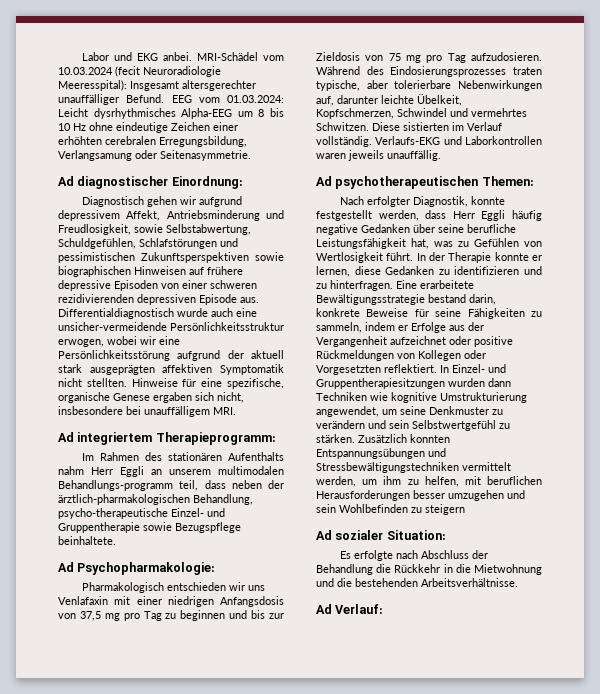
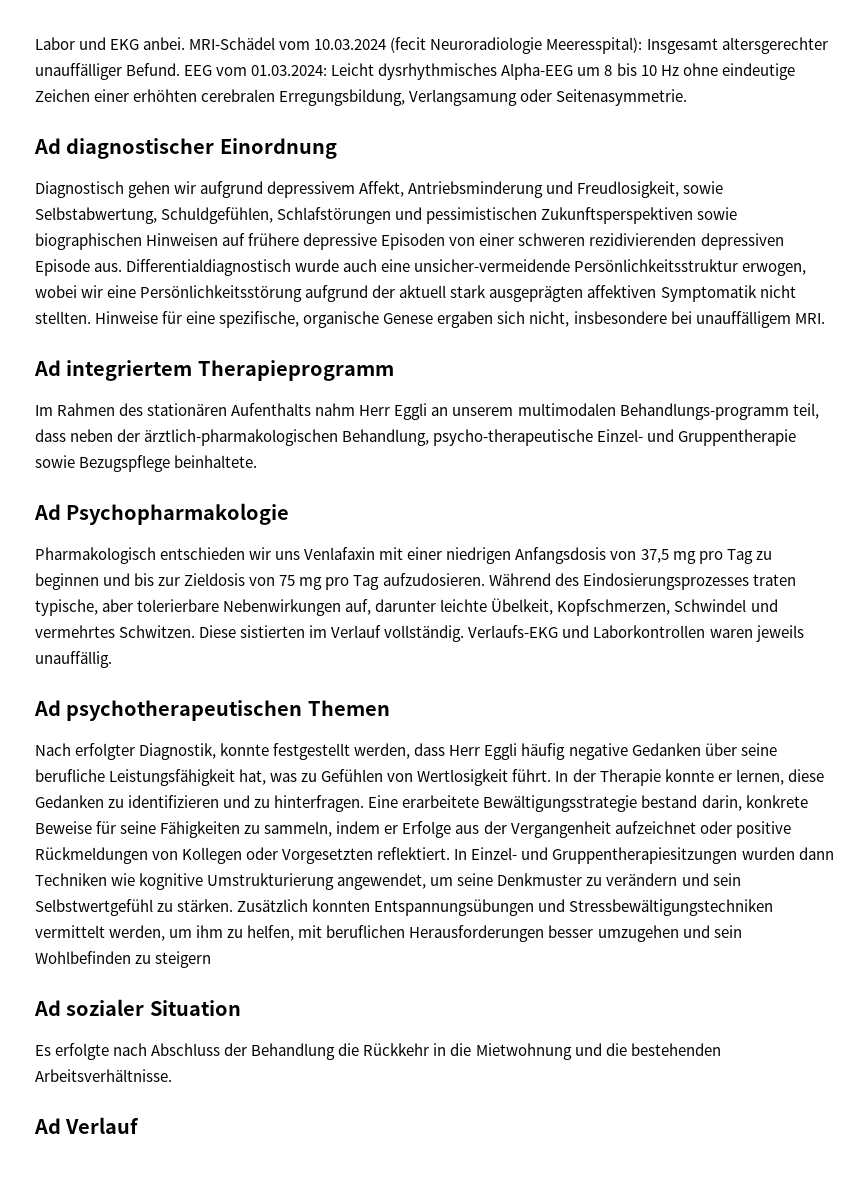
[171,176,243,189] Einordnung: -> [219,138,337,159] Einordnung
[155,432,276,445] Therapieprogramm: -> [197,360,394,381] Therapieprogramm
[77,562,216,575] Psychopharmakologie: -> [66,503,290,525] Psychopharmakologie
[481,176,534,186] Themen: -> [307,700,390,716] Themen
[386,530,446,540] Situation: -> [149,1000,241,1016] Situation
[335,604,384,614] Verlauf: -> [65,1117,140,1134] Verlauf

